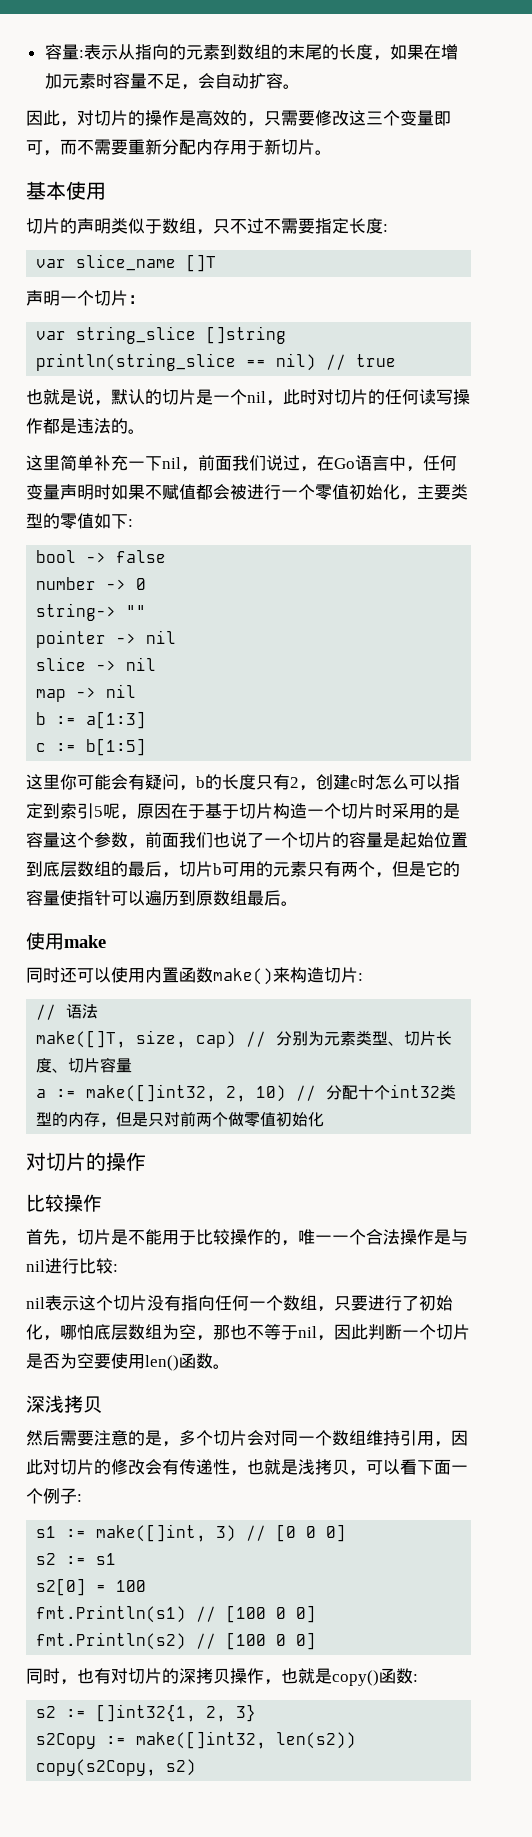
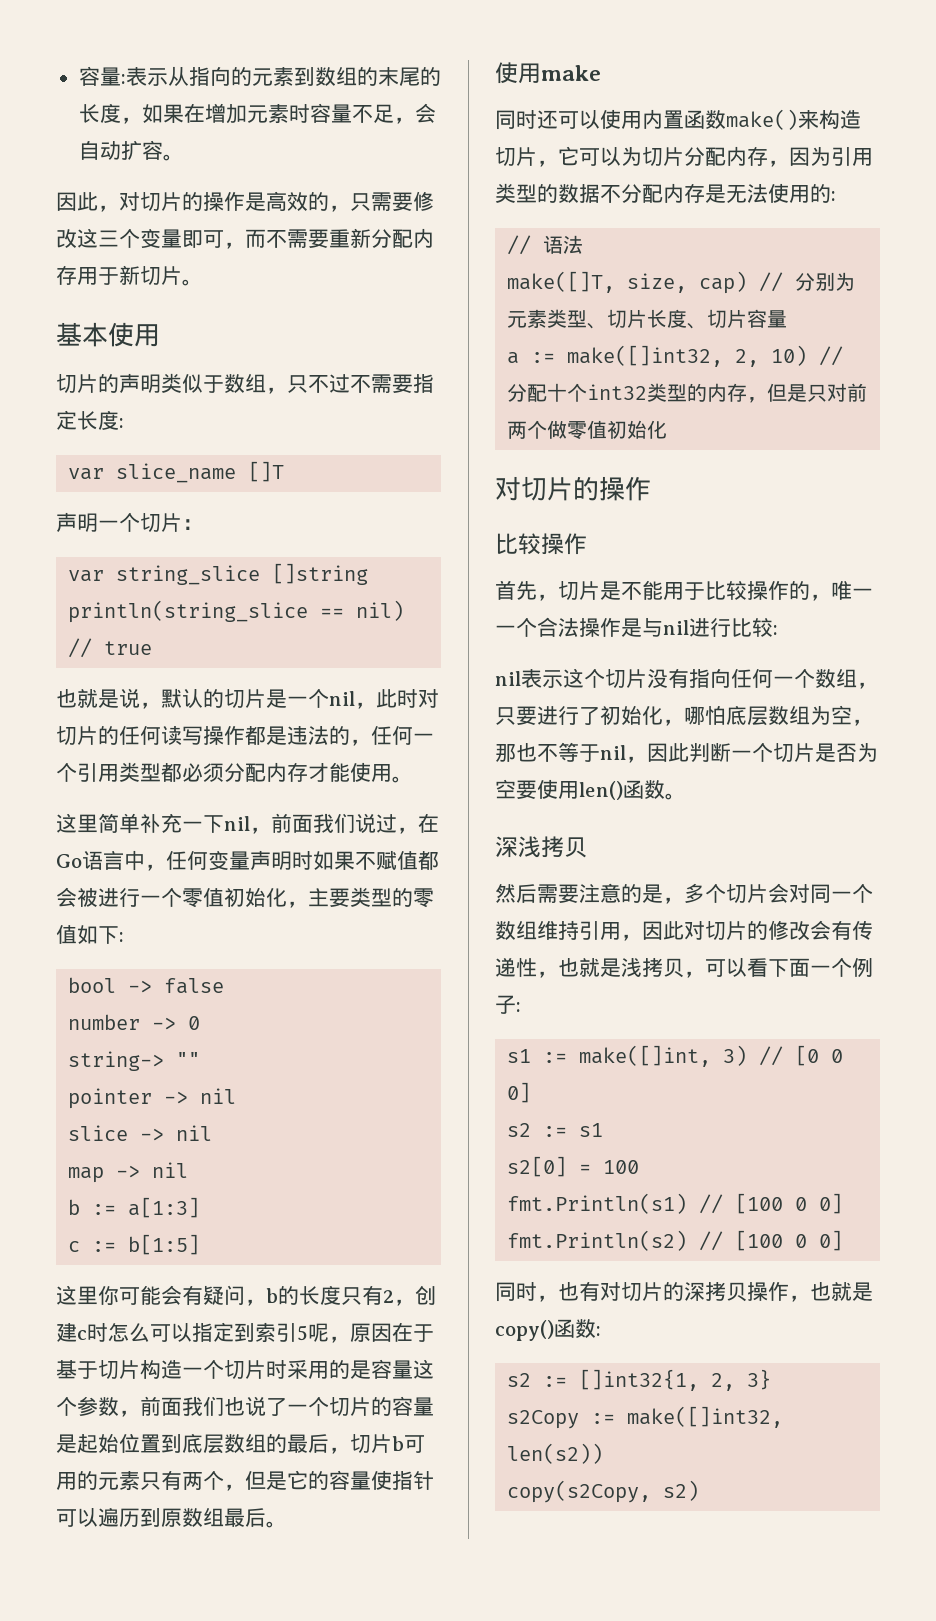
(128, 426) none -> [350,726,434,746] [56,762,392,782] ，任何一个引用类型都必须分配内存才能使用
(358, 975) none -> [537,146,873,167] [495,183,831,203] ，它可以为切片分配内存，因为引用类型的数据不分配内存是无法使用的

